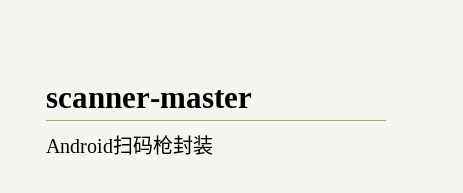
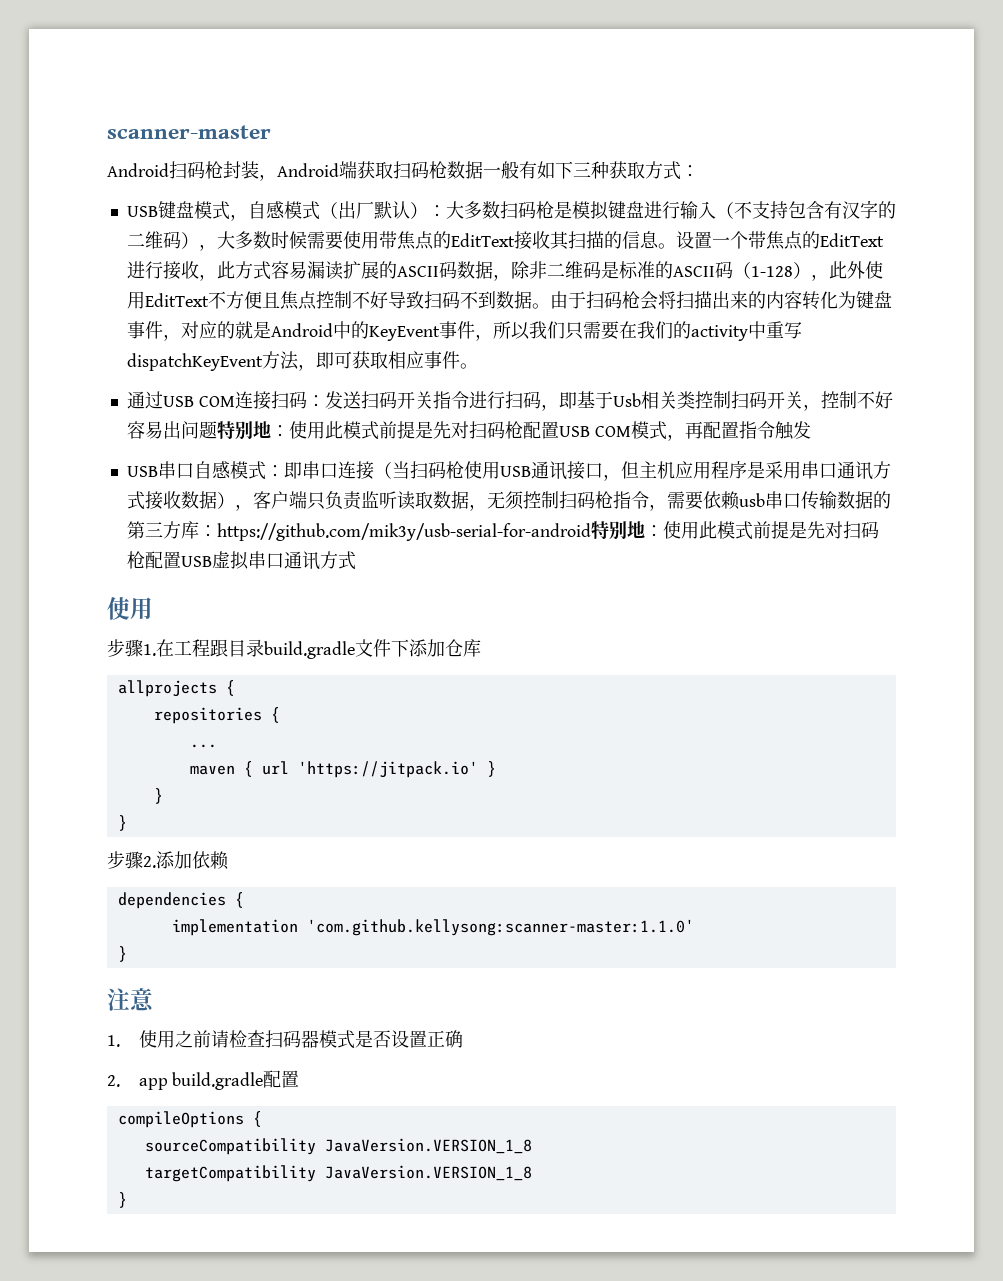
(213, 145) none -> [259,161,699,181] [126,200,896,221] [126,231,884,251] [126,261,883,281] [126,291,892,310] [126,321,802,341] [126,351,478,371] [126,391,893,411] [126,421,811,441] [126,461,891,481] [126,491,891,511] [126,521,879,541] [126,551,356,570] [107,597,153,620] [107,639,481,659] [117,680,235,697] [153,707,280,724] [189,744,217,748] [189,761,496,778] [153,788,163,804] [117,815,127,831] [107,851,229,870] [117,892,244,909] [171,919,694,936] [117,946,127,962] [107,988,154,1011] [107,1030,463,1049] [107,1070,300,1090] [117,1111,262,1128] [144,1138,532,1155] [144,1165,532,1182] [117,1192,127,1208] ，Android端获取扫码枪数据一般有如下三种获取方式： // USB键盘模式，自感模式（出厂默认）：大多数扫码枪是模拟键盘进行输入（不支持包含有汉字的二维码），大多数时候需要使用带焦点的EditText接收其扫描的信息。设置一个带焦点的EditText进行接收，此方式容易漏读扩展的ASCII码数据，除非二维码是标准的ASCII码（1-128），此外使用EditText不方便且焦点控制不好导致扫码不到数据。由于扫码枪会将扫描出来的内容转化为键盘事件，对应的就是Android中的KeyEvent事件，所以我们只需要在我们的activity中重写dispatchKeyEvent方法，即可获取相应事件。 // 通过USB COM连接扫码：发送扫码开关指令进行扫码，即基于Usb相关类控制扫码开关，控制不好容易出问题特别地：使用此模式前提是先对扫码枪配置USB COM模式，再配置指令触发 // USB串口自感模式：即串口连接（当扫码枪使用USB通讯接口，但主机应用程序是采用串口通讯方式接收数据），客户端只负责监听读取数据，无须控制扫码枪指令，需要依赖usb串口传输数据的第三方库：https://github.com/mik3y/usb-serial-for-android特别地：使用此模式前提是先对扫码枪配置USB虚拟串口通讯方式 // 使用 // 步骤1.在工程跟目录build.gradle文件下添加仓库 // allprojects { // repositories { // ... // maven { url 'https://jitpack.io' } // } // } // 步骤2.添加依赖 // dependencies { // implementation 'com.github.kellysong:scanner-master:1.1.0' // } // 注意 // 1.使用之前请检查扫码器模式是否设置正确 // 2. app build.gradle配置 // compileOptions { // sourceCompatibility JavaVersion.VERSION_1_8 // targetCompatibility JavaVersion.VERSION_1_8 // }

